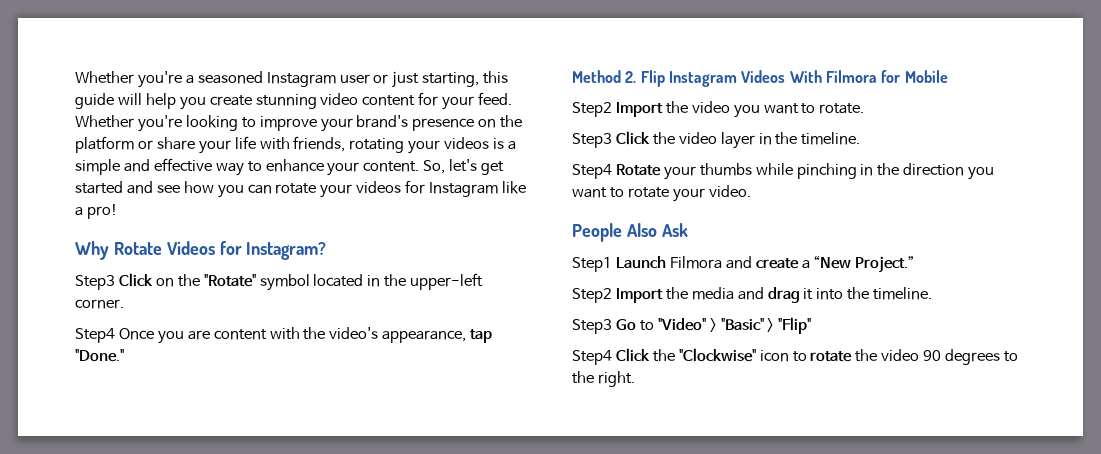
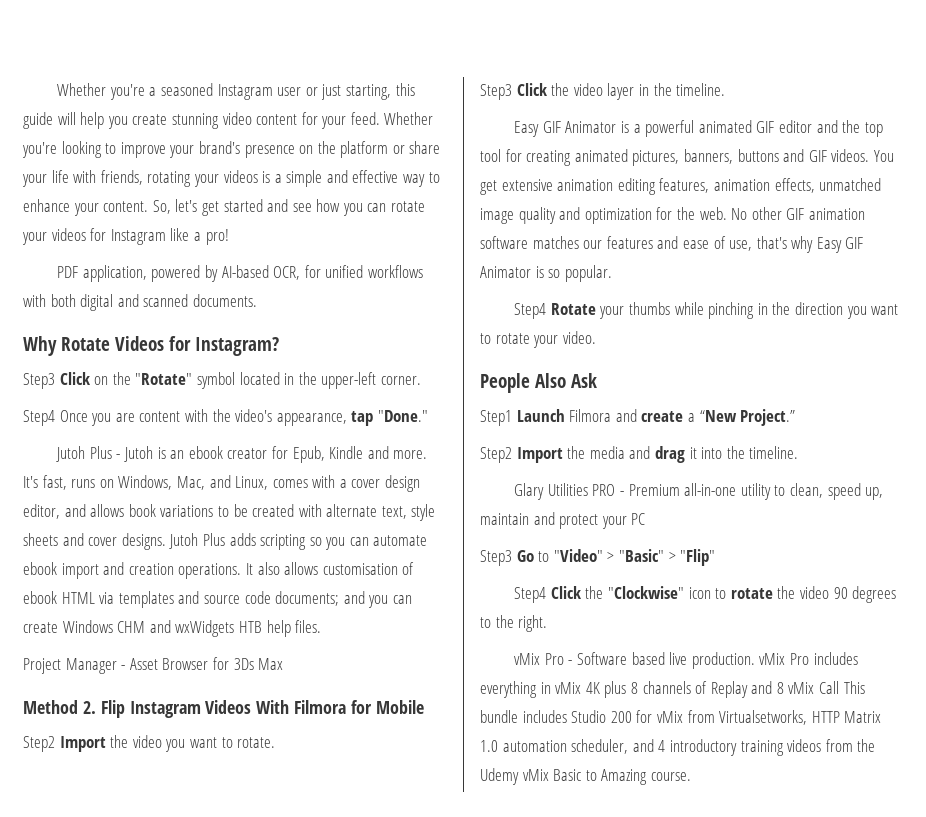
(118, 211) none -> [57,265,423,282] [23,294,257,311] // PDF application, powered by AI-based OCR, for unified workflows with both digital and scanned documents.
(124, 355) none -> [56,446,428,463] [23,475,421,492] [23,504,436,521] [23,533,428,550] [23,562,415,579] [23,591,412,608] [23,620,322,637] [23,657,284,674] // Jutoh Plus - Jutoh is an ebook creator for Epub, Kindle and more. It's fast, runs on Windows, Mac, and Linux, comes with a cover design editor, and allows book variations to be created with alternate text, style sheets and cover designs. Jutoh Plus adds scripting so you can automate ebook import and creation operations. It also allows customisation of ebook HTML via templates and source code documents; and you can create Windows CHM and wxWidgets HTB help files. // Project Manager - Asset Browser for 3Ds Max
(861, 138) none -> [514,120,883,137] [480,149,894,166] [480,178,882,195] [480,207,865,224] [480,236,864,253] [480,265,612,282] // Easy GIF Animator is a powerful animated GIF editor and the top tool for creating animated pictures, banners, buttons and GIF videos. You get extensive animation editing features, animation effects, unmatched image quality and optimization for the web. No other GIF animation software matches our features and ease of use, that's why Easy GIF Animator is so popular.
(933, 293) none -> [514,483,884,500] [480,512,646,529] // Glary Utilities PRO - Premium all-in-one utility to clean, speed up, maintain and protect your PC
(635, 379) none -> [514,652,858,669] [480,681,865,698] [480,710,882,725] [480,739,876,756] [480,768,691,785] // vMix Pro - Software based live production. vMix Pro includes everything in vMix 4K plus 8 channels of Replay and 8 vMix Call This bundle includes Studio 200 for vMix from Virtualsetworks, HTTP Matrix 1.0 automation scheduler, and 4 introductory training videos from the Udemy vMix Basic to Amazing course.

